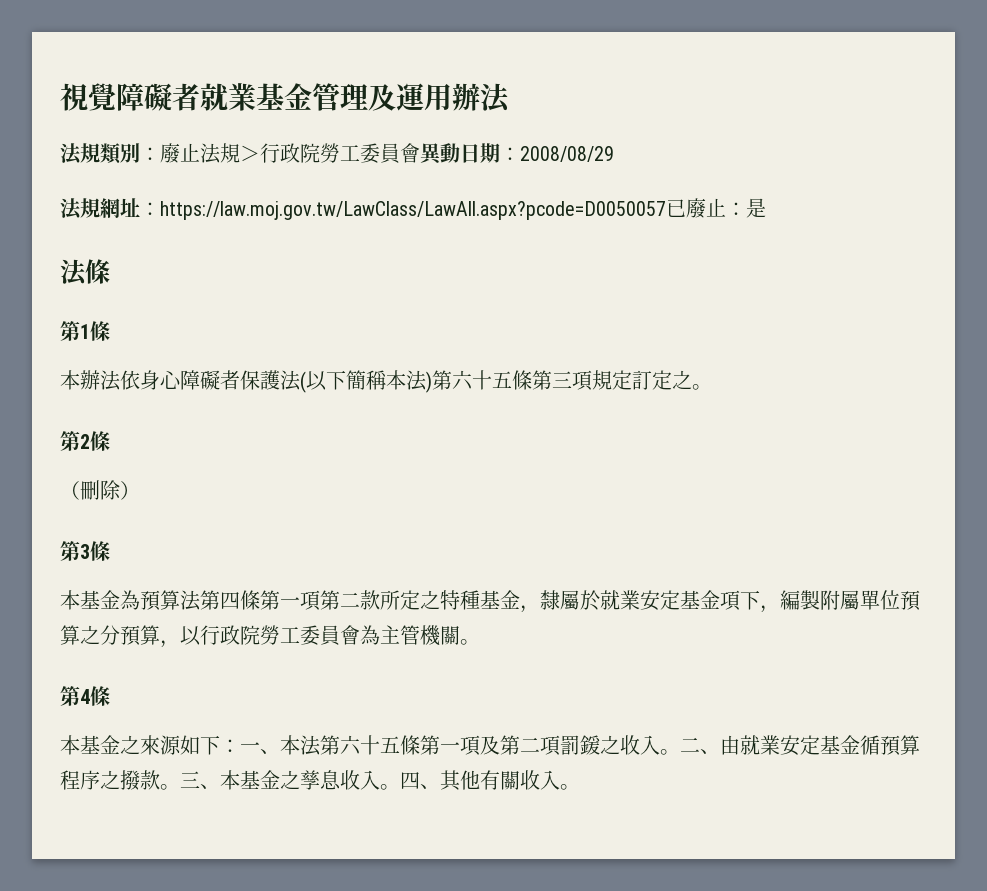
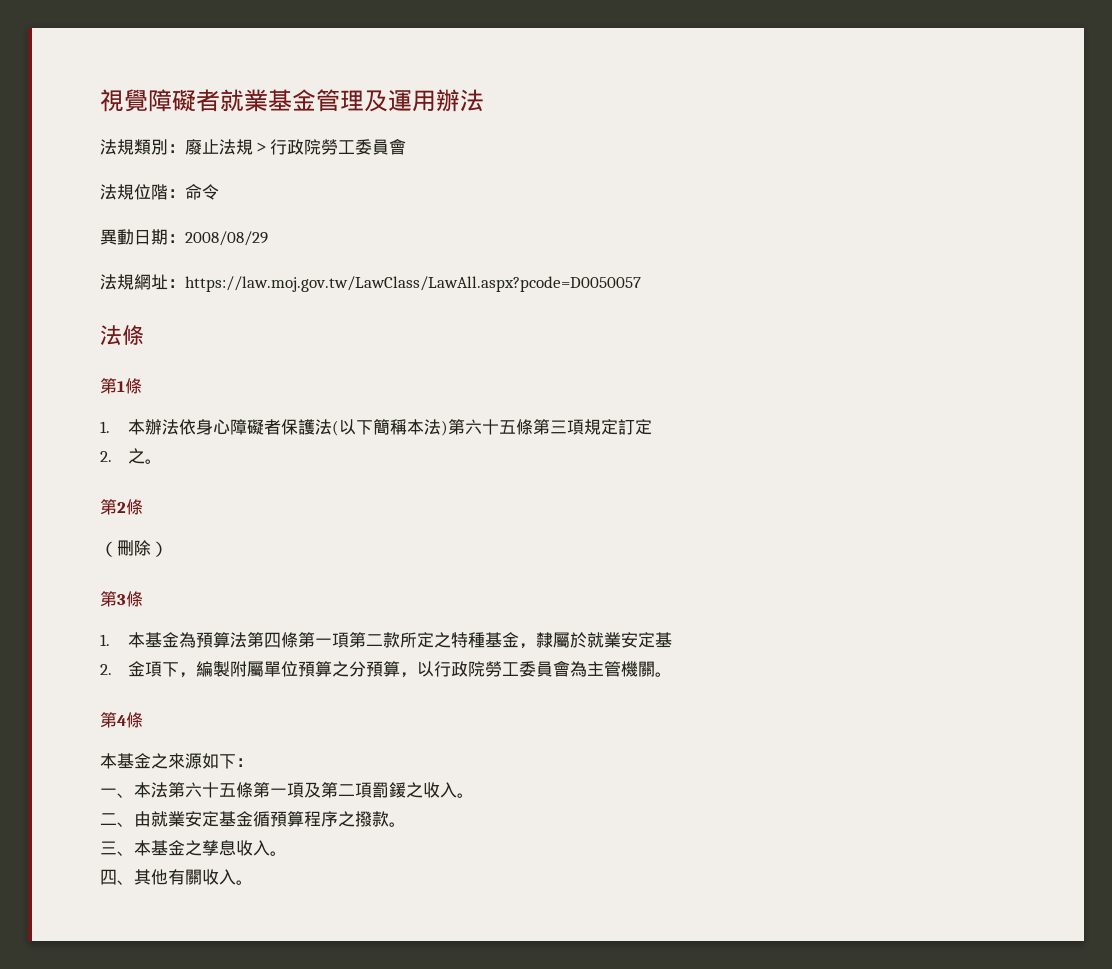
(420, 153) none -> [100,184,219,200] // 法規位階：命令 //
[666,198,766,218] 已廢止：是 -> (641, 284) none
(110, 331) none -> [100,421,110,433] 1.
(672, 380) none -> [100,451,112,462] // 2.
(110, 551) none -> [100,634,110,646] 1.
(700, 599) none -> [100,664,112,675] // 2.
(240, 746) none -> (253, 762) //
(680, 752) none -> (474, 795) //
(180, 787) none -> (406, 824) //
(400, 787) none -> (287, 853) //

